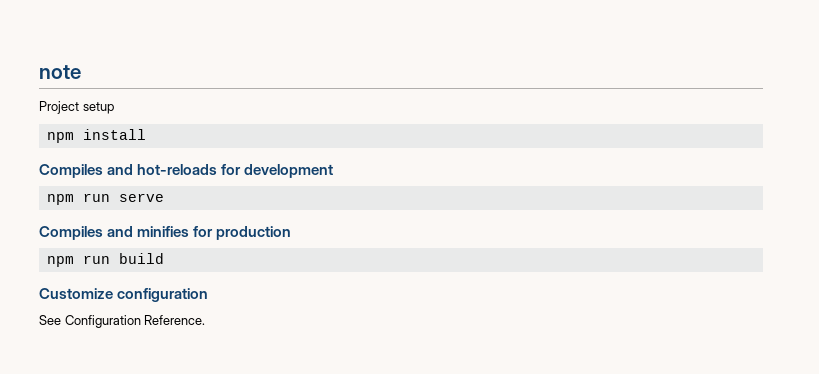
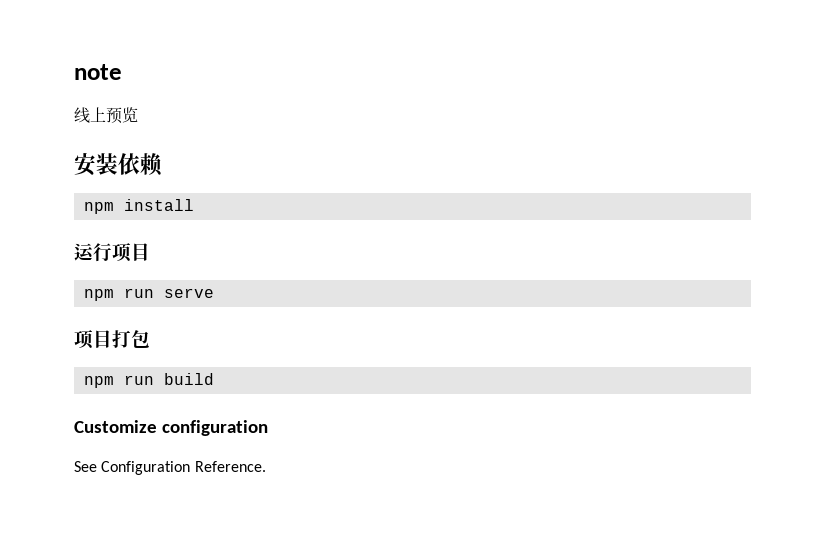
[39,101,114,114] [46,129,146,143] [39,164,334,178] [46,193,164,205] [39,226,292,240] Project setup // npm install // Compiles and hot-reloads for development // npm run serve // Compiles and minifies for production -> [74,107,138,124] [74,153,163,176] [83,199,194,214] [74,243,150,262] [83,288,214,301] [74,330,150,349] 线上预览 // 安装依赖 // npm install // 运行项目 // npm run serve // 项目打包

